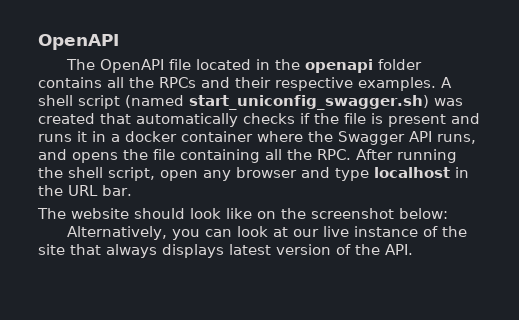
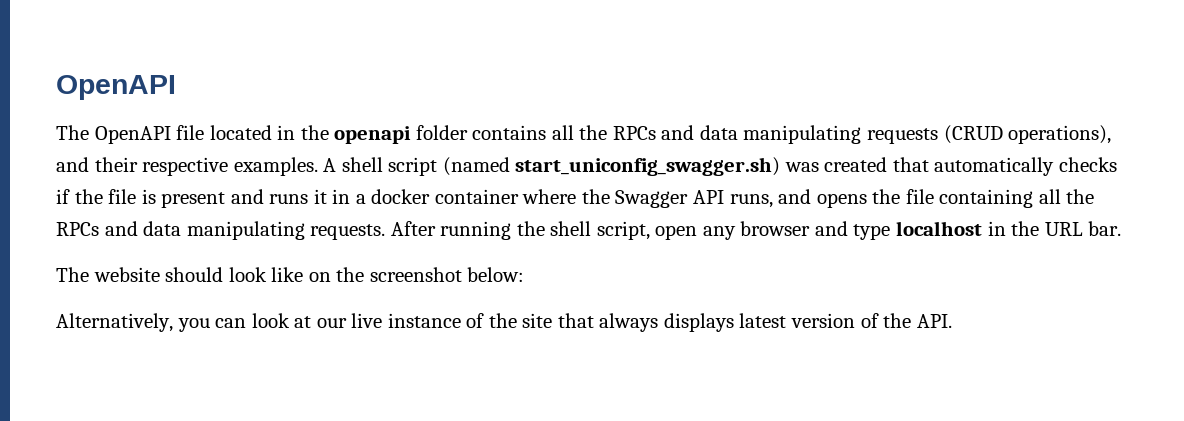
(230, 82) none -> [699,125,1112,144] [56,157,89,172] data manipulating requests (CRUD operations), and
[317,149,351,160] RPC. -> [56,221,386,240] RPCs and data manipulating requests.

